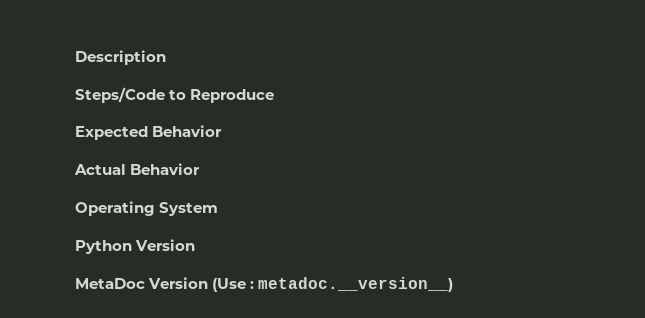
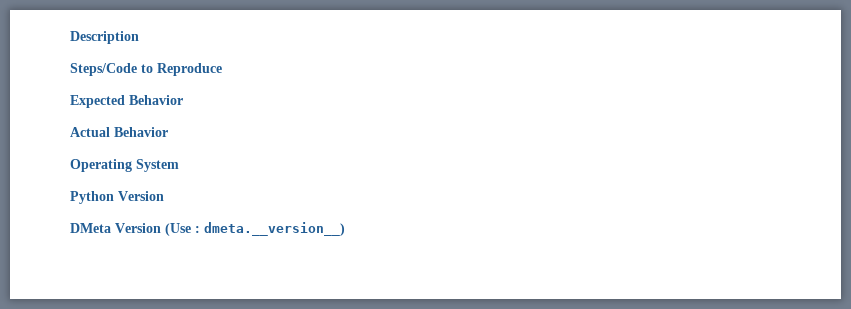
[75,278,145,289] MetaDoc -> [70,223,111,233] DMeta
[258,277,454,292] metadoc.__version__) -> [204,222,345,236] dmeta.__version__)

